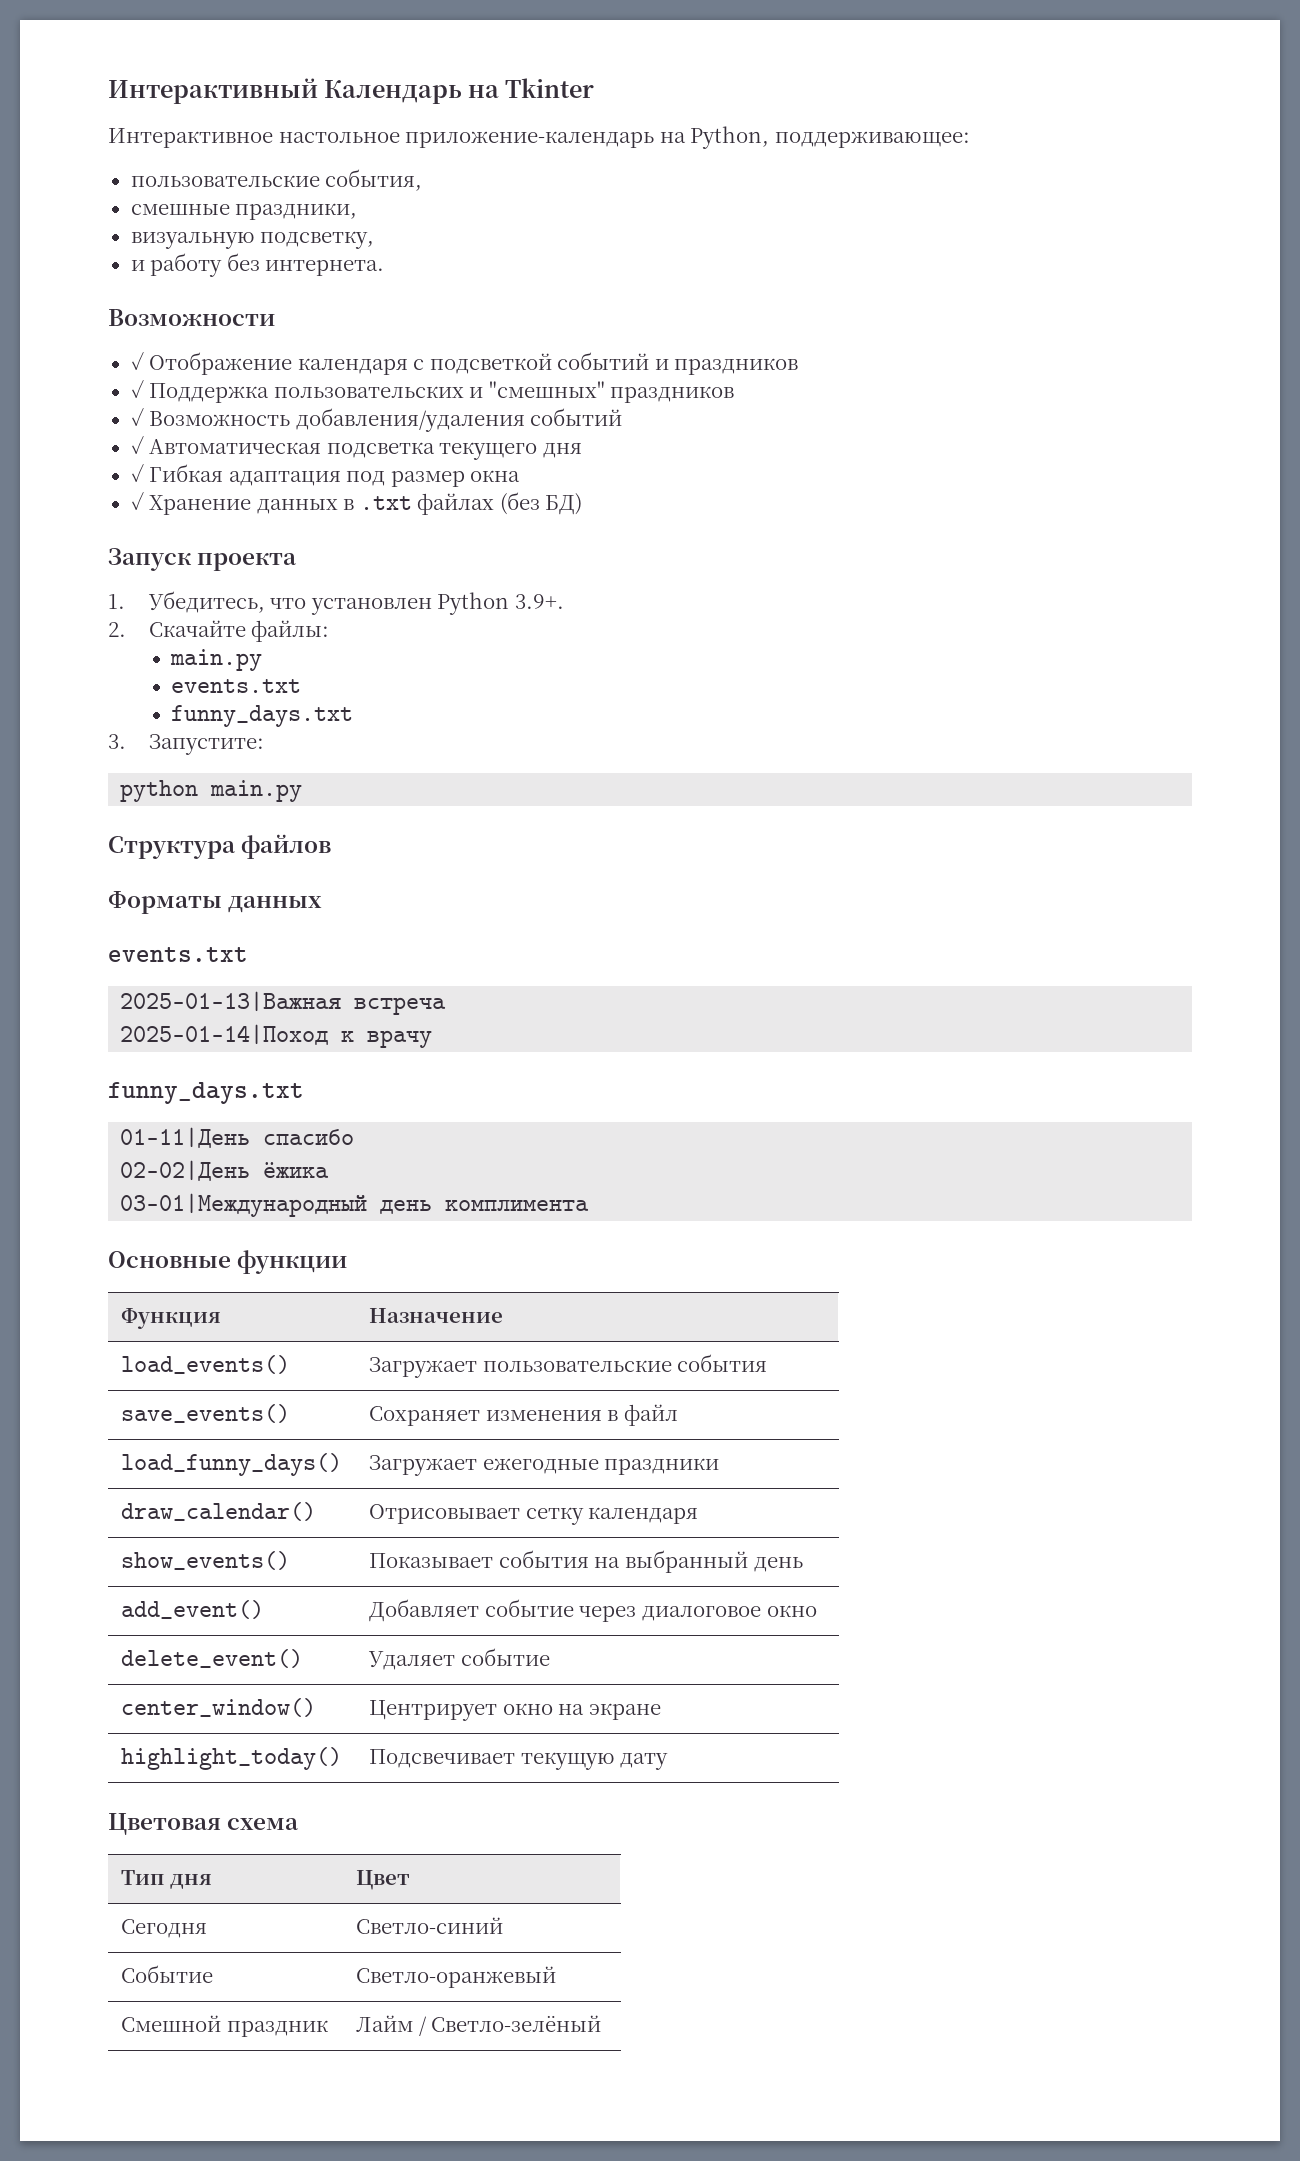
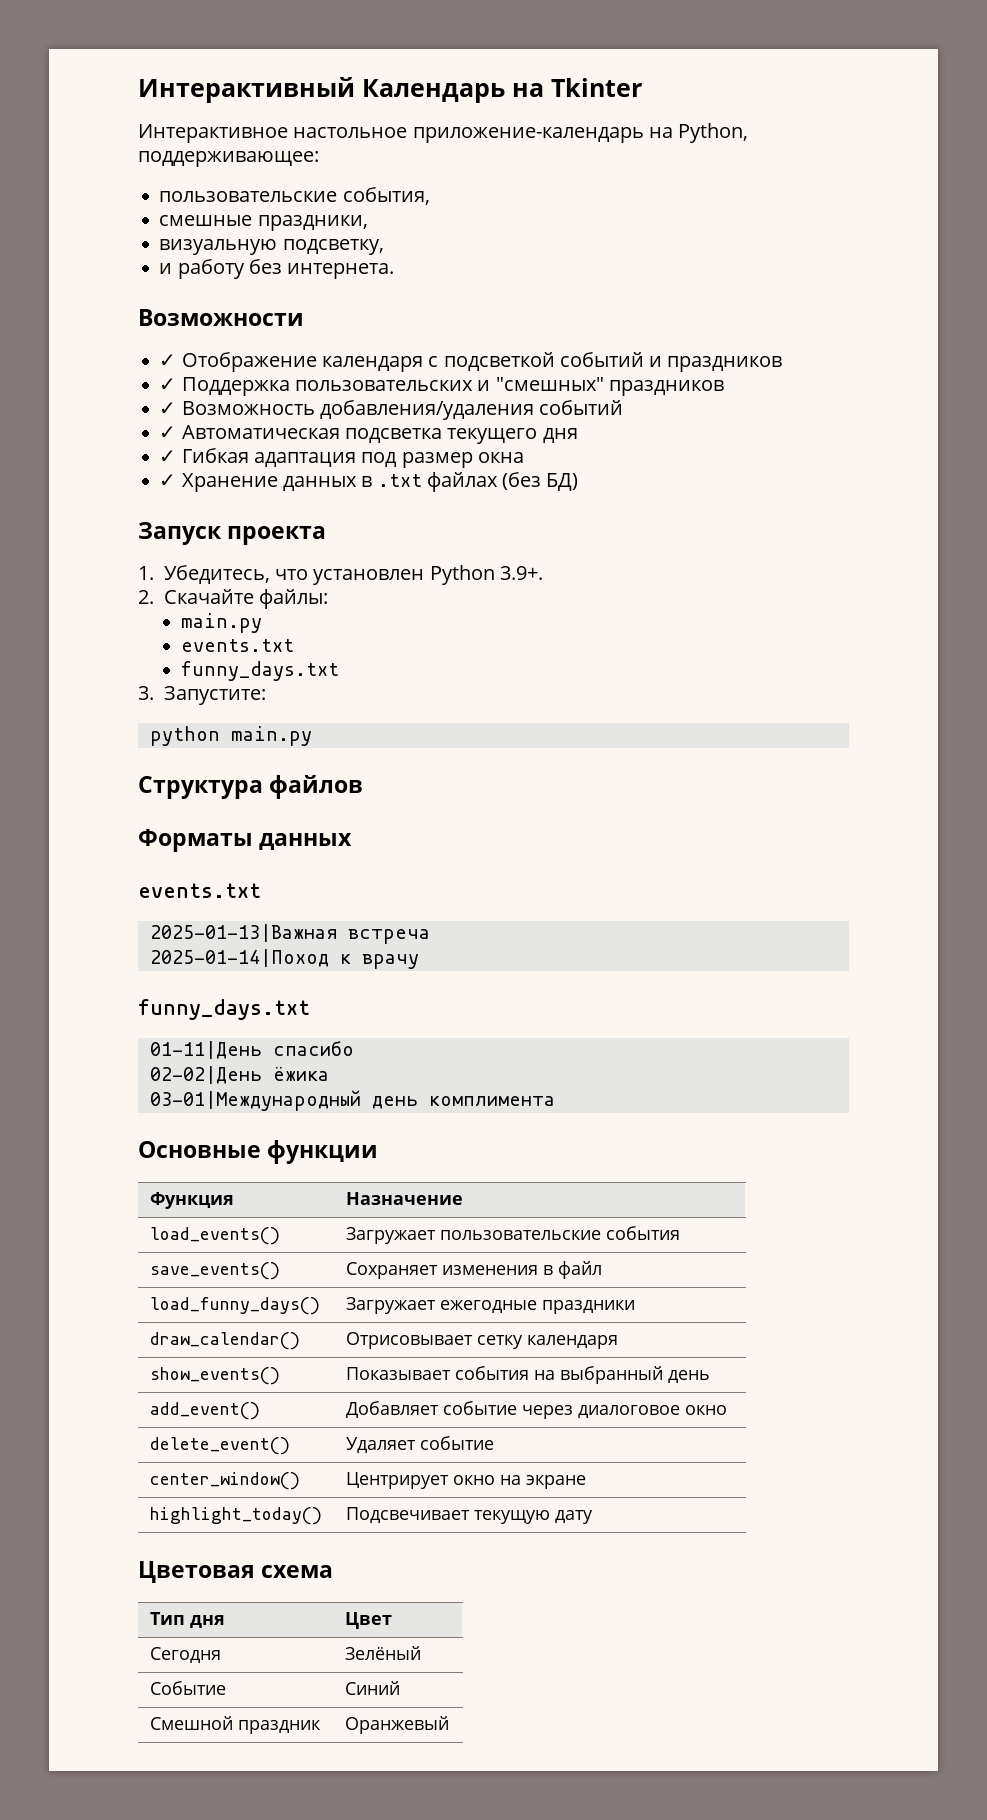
[356,1917,504,1934] Светло-синий -> [344,1646,421,1660] Зелёный
[356,1966,557,1988] Светло-оранжевый -> [344,1681,400,1695] Синий
[356,2015,602,2036] Лайм / Светло-зелёный -> [344,1716,449,1734] Оранжевый

